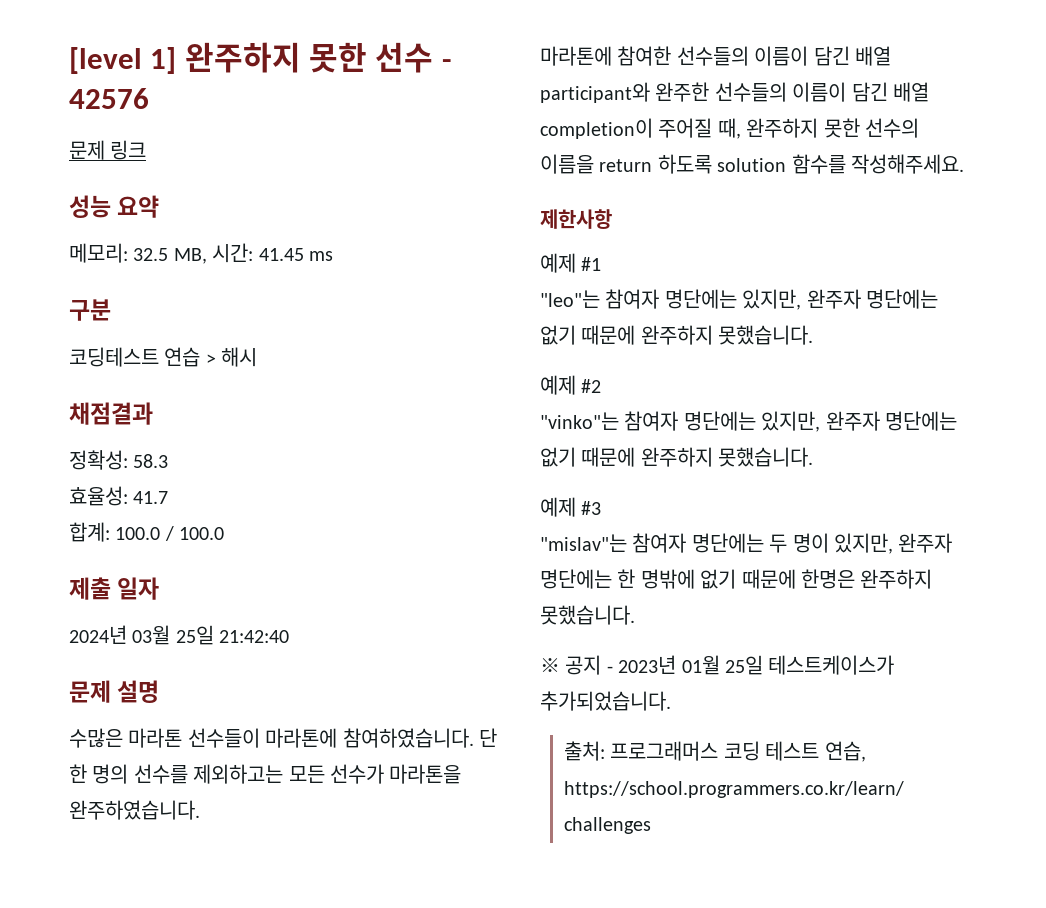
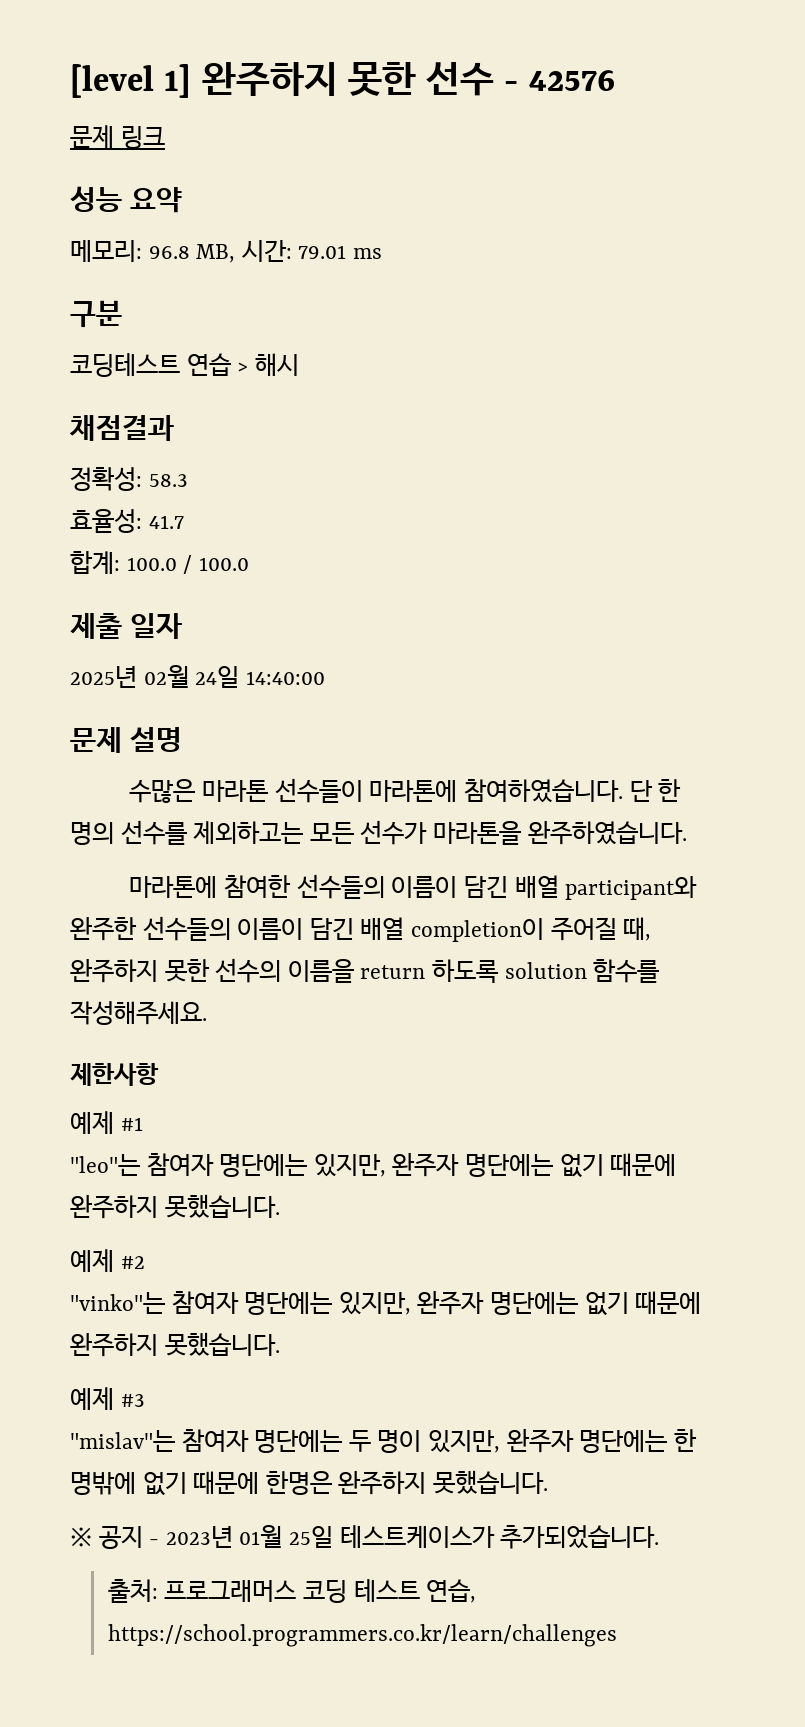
[133,248,169,261] 32.5 -> [148,246,190,259] 96.8
[258,248,304,261] 41.45 -> [298,245,347,259] 79.01
[69,625,290,645] 2024년 03월 25일 21:42:40 -> [70,665,325,688] 2025년 02월 24일 14:40:00

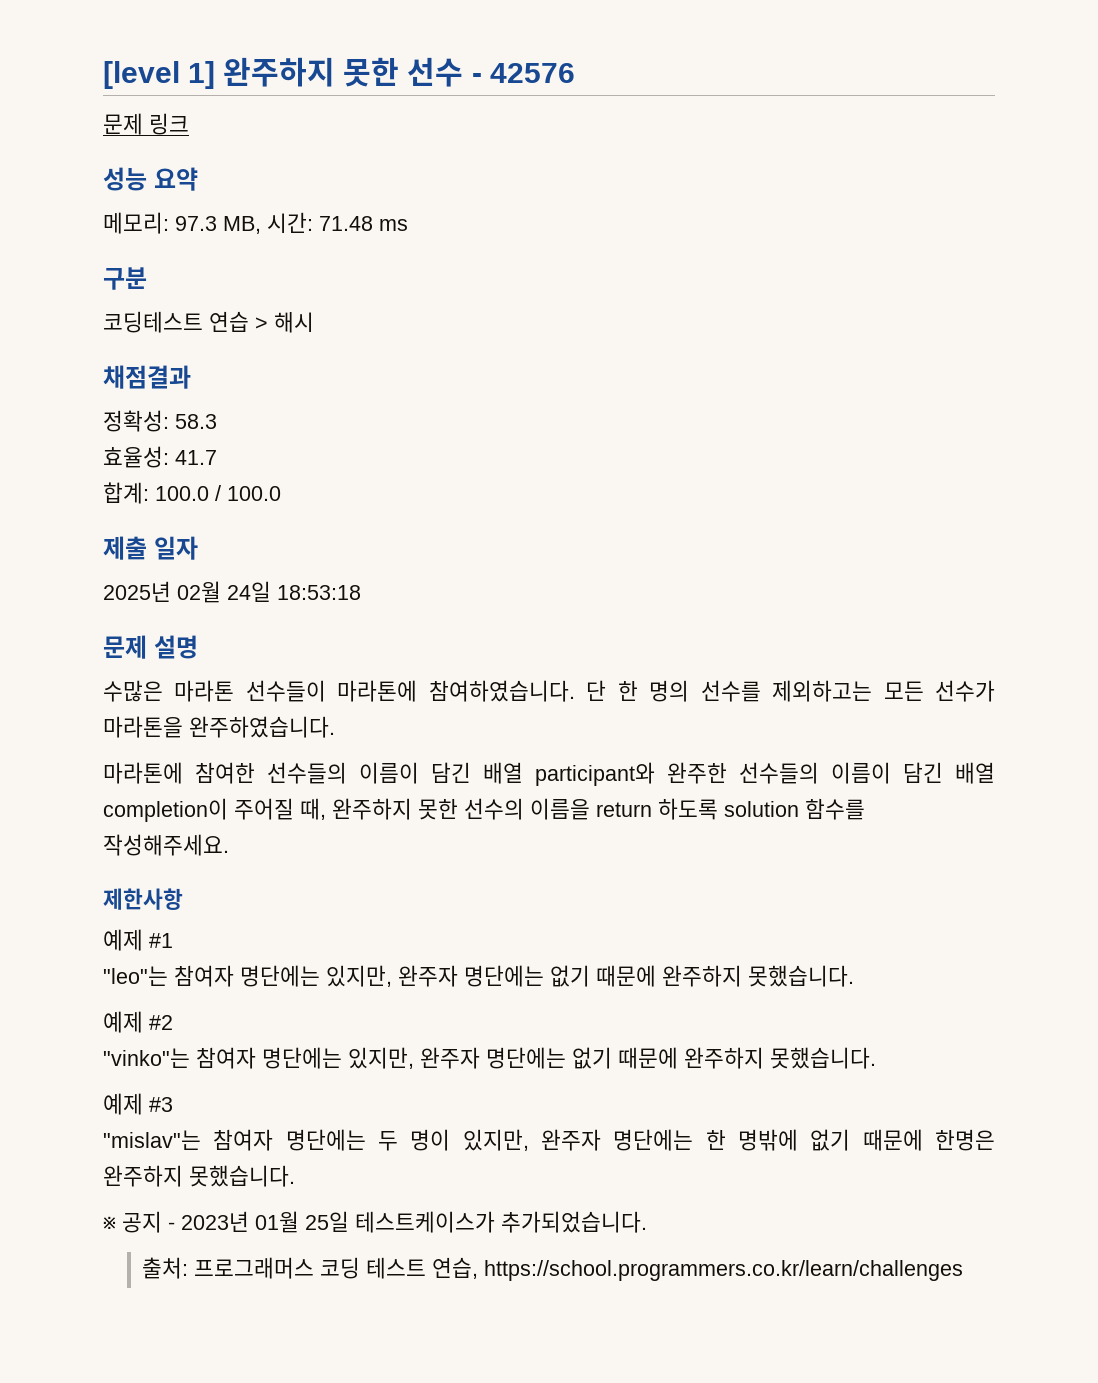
[148,246,190,259] 96.8 -> [175,216,217,231] 97.3
[298,245,347,259] 79.01 -> [319,216,373,231] 71.48
[245,671,325,685] 14:40:00 -> [277,585,361,600] 18:53:18

